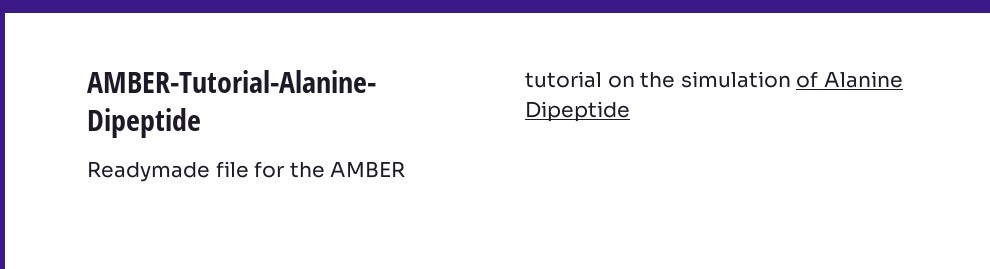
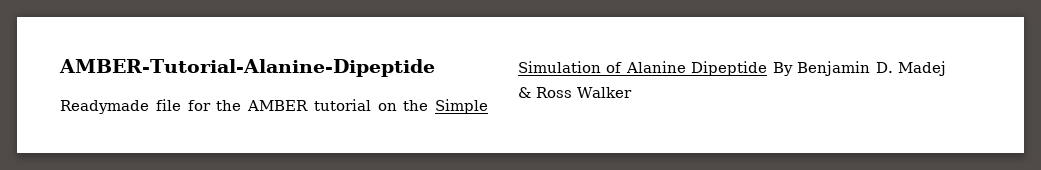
[680,71,791,88] simulation -> [435,99,488,114] [518,61,601,73] Simple Simulation
(630, 111) none -> [772,61,946,76] [518,87,632,98] By Benjamin D. Madej & Ross Walker

